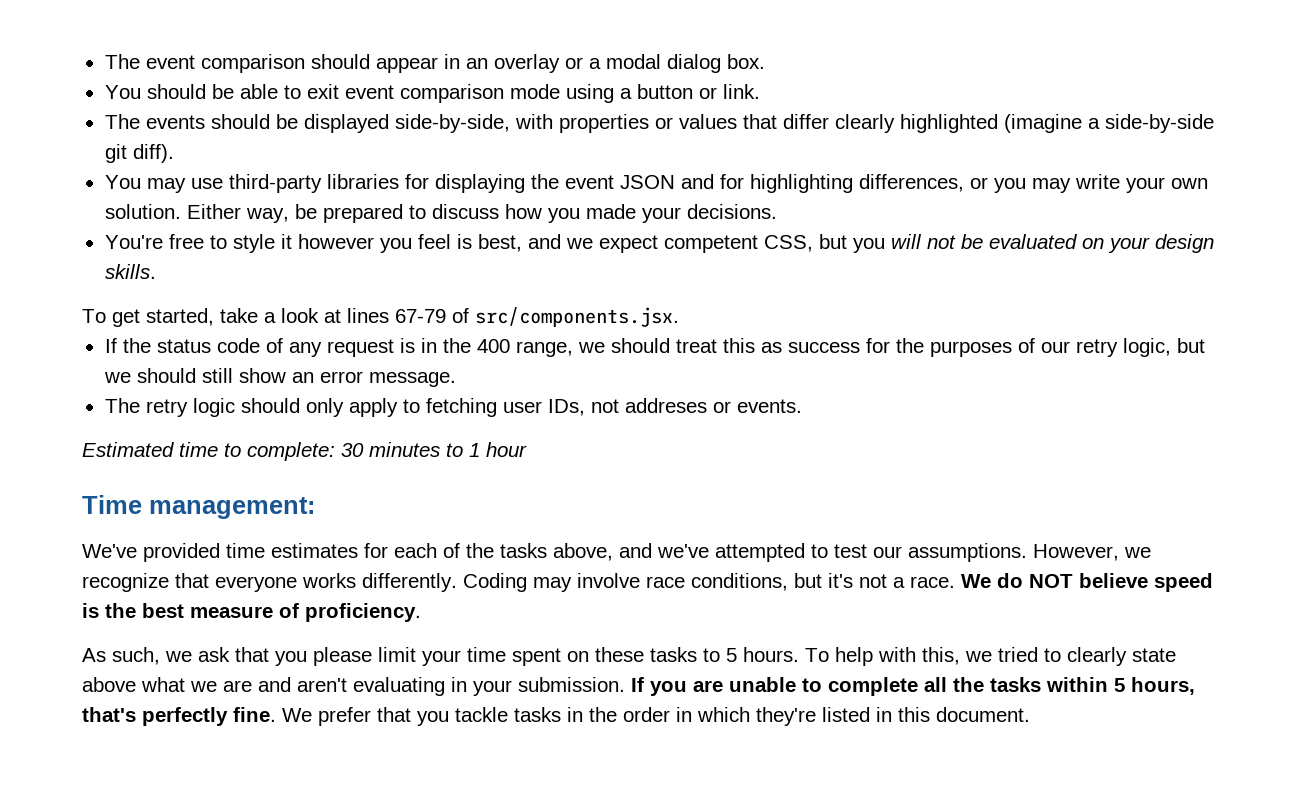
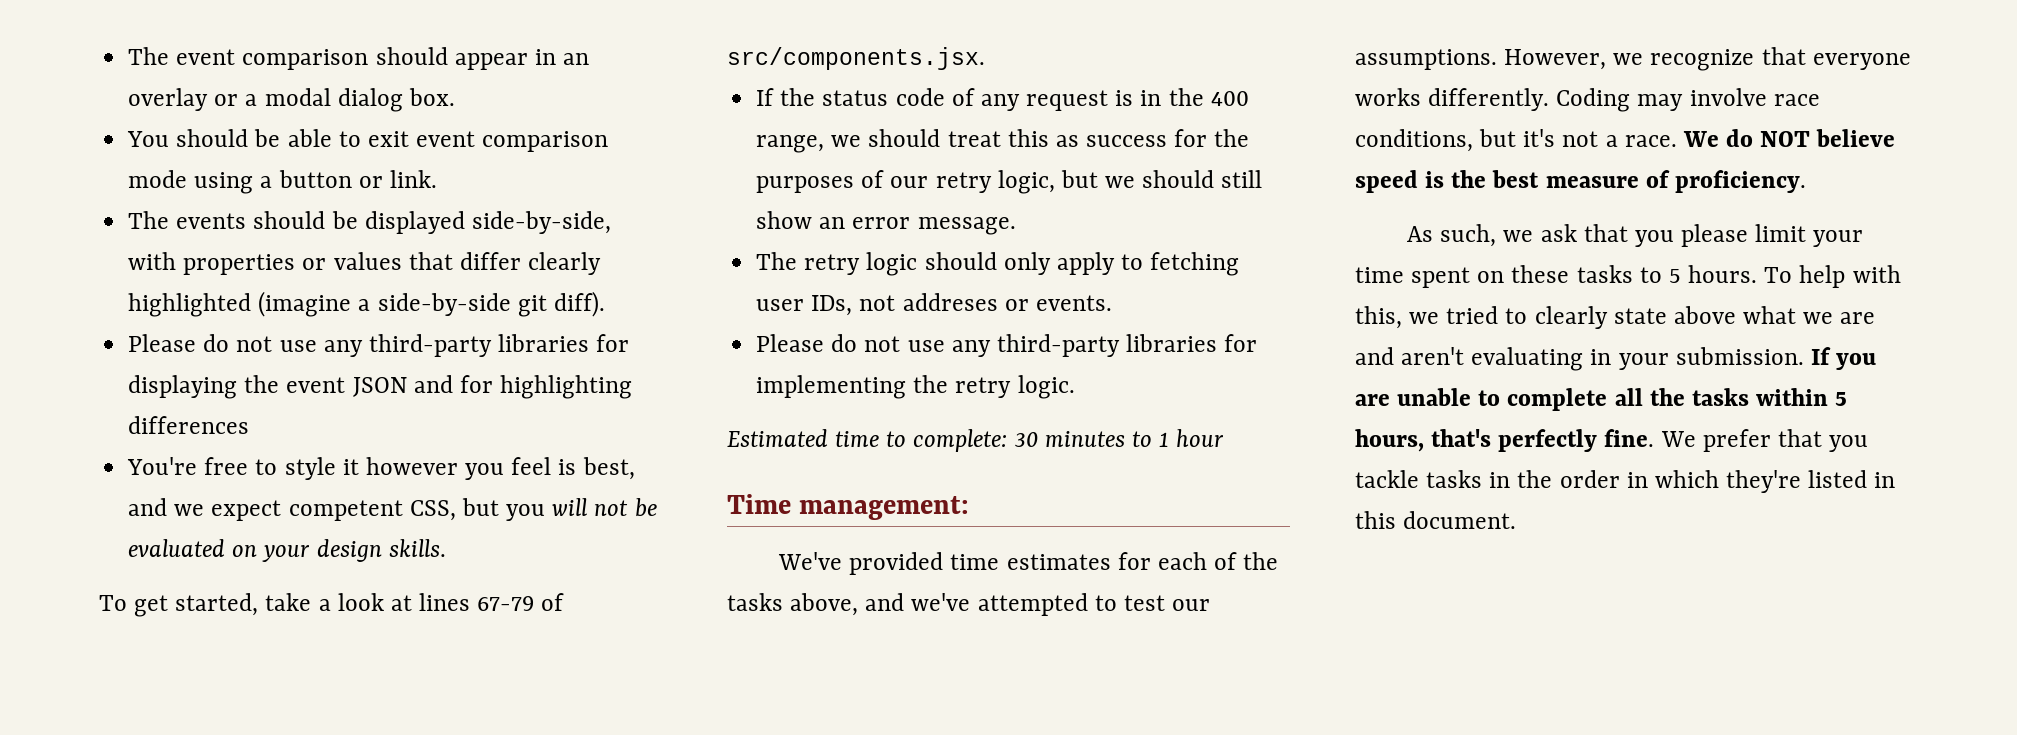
[104,175,223,193] You may use -> [128,334,363,357] Please do not use any
[858,174,1208,193] [104,204,777,223] differences, or you may write your own solution. Either way, be prepared to discuss how you made your decisions. -> [128,416,250,434] differences
(802, 406) none -> [756,334,1258,357] [756,375,1075,399] // Please do not use any third-party libraries for implementing the retry logic.

